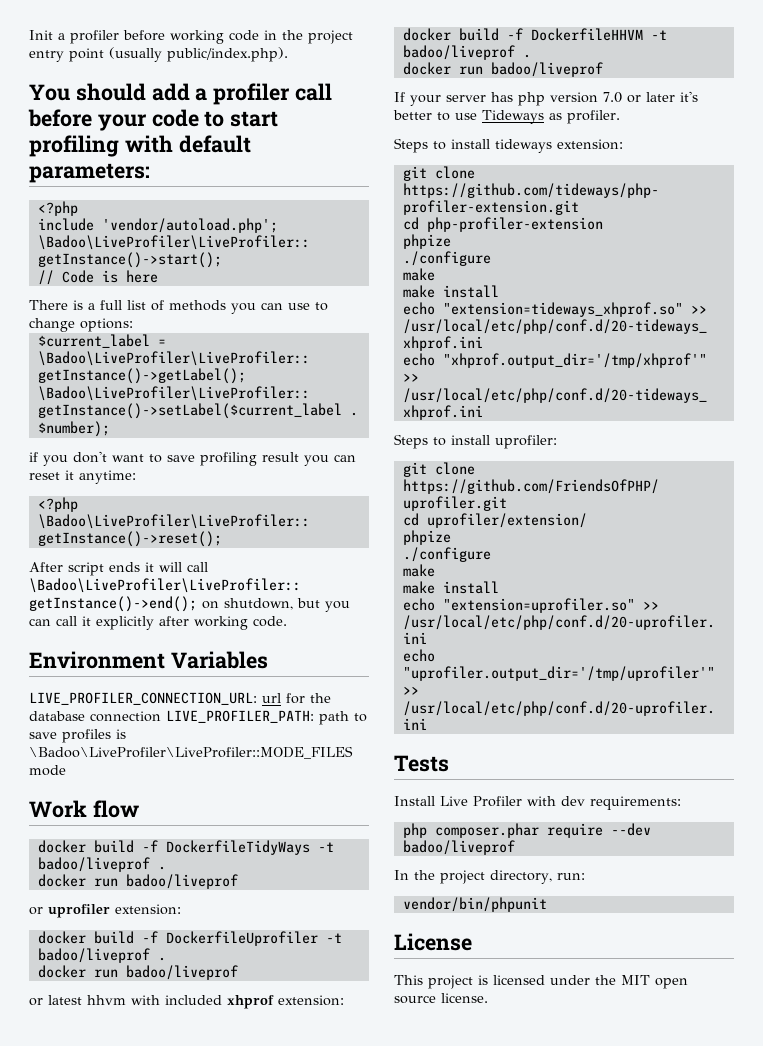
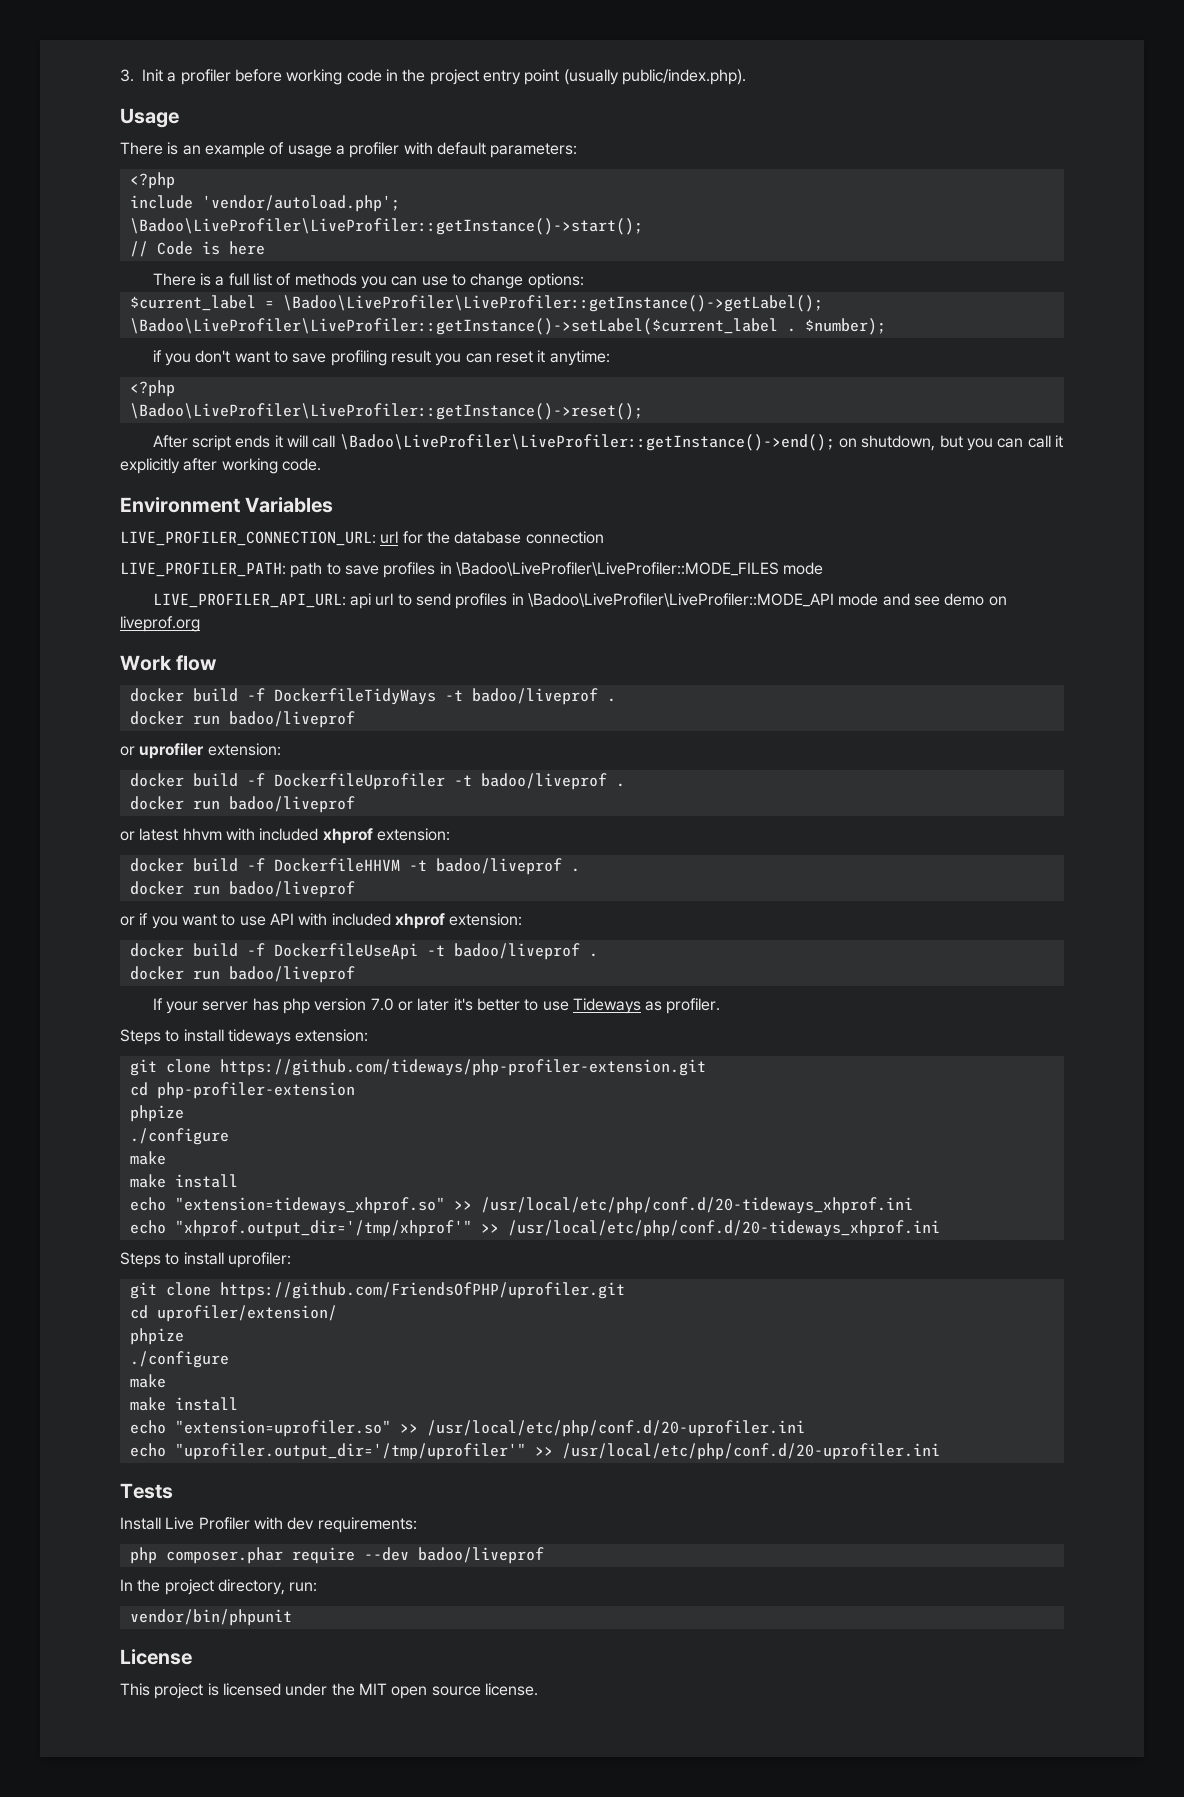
(29, 35) none -> [120,69,134,82] 3.
[29,83,333,105] [28,109,279,131] [29,135,119,157] You should add a profiler call before your code to start profiling -> [120,108,179,128] [120,142,400,158] Usage // There is an example of usage a profiler
(161, 716) none -> (604, 537) //
[116,729,126,739] is -> [439,562,452,574] in
(66, 770) none -> [152,593,1007,609] [120,616,200,632] // LIVE_PROFILER_API_URL: api url to send profiles in \Badoo\LiveProfiler\LiveProfiler::MODE_API mode and see demo on liveprof.org
(603, 69) none -> [120,913,523,929] [129,943,598,960] [129,966,355,983] // or if you want to use API with included xhprof extension: // docker build -f DockerfileUseApi -t badoo/liveprof . // docker run badoo/liveprof

